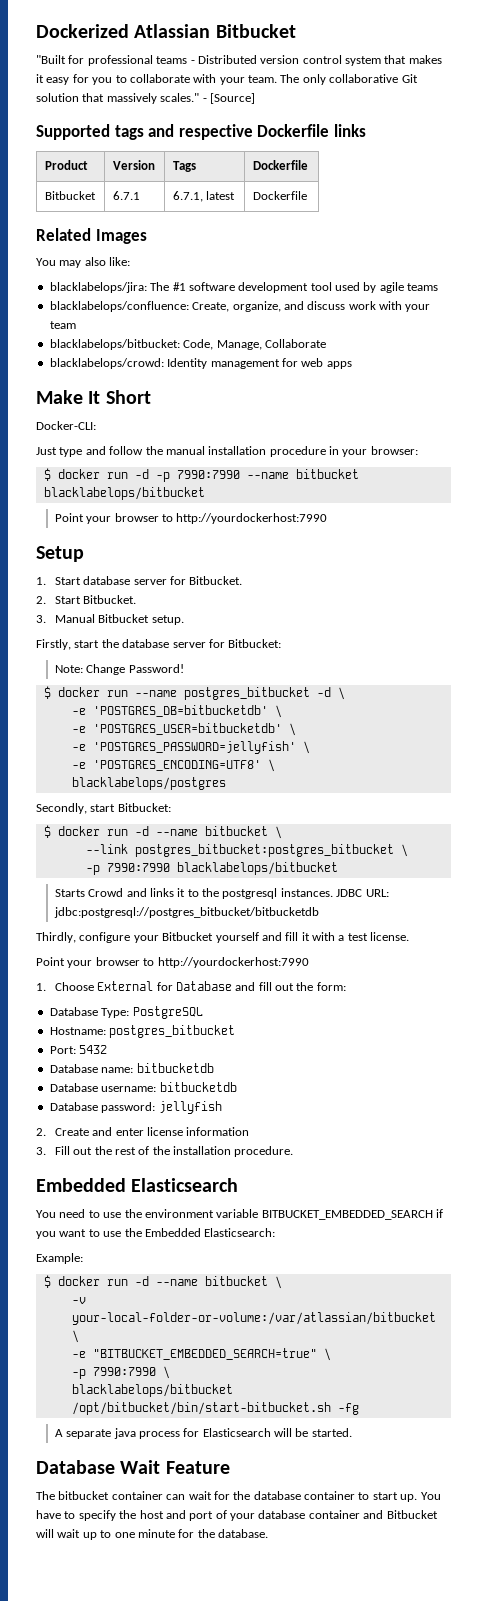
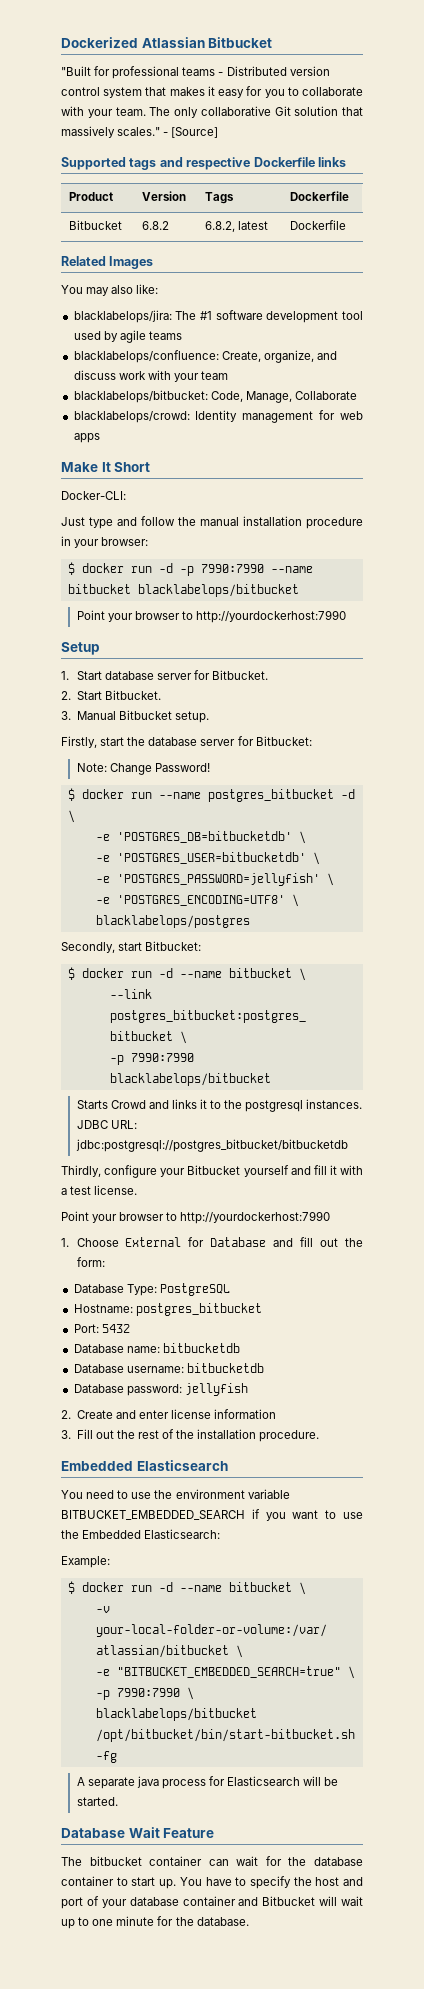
[112,191,140,200] [172,191,203,202] 6.7.1 | 6.7.1, -> [142,221,170,230] [205,221,236,232] 6.8.2 | 6.8.2,

